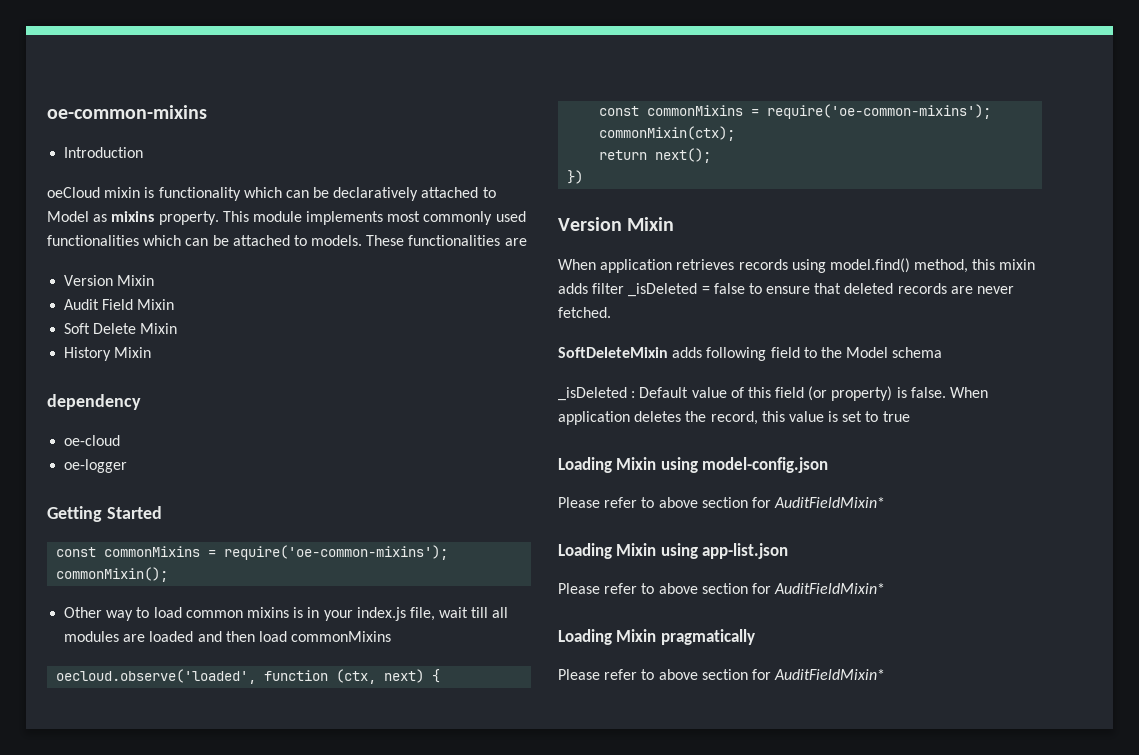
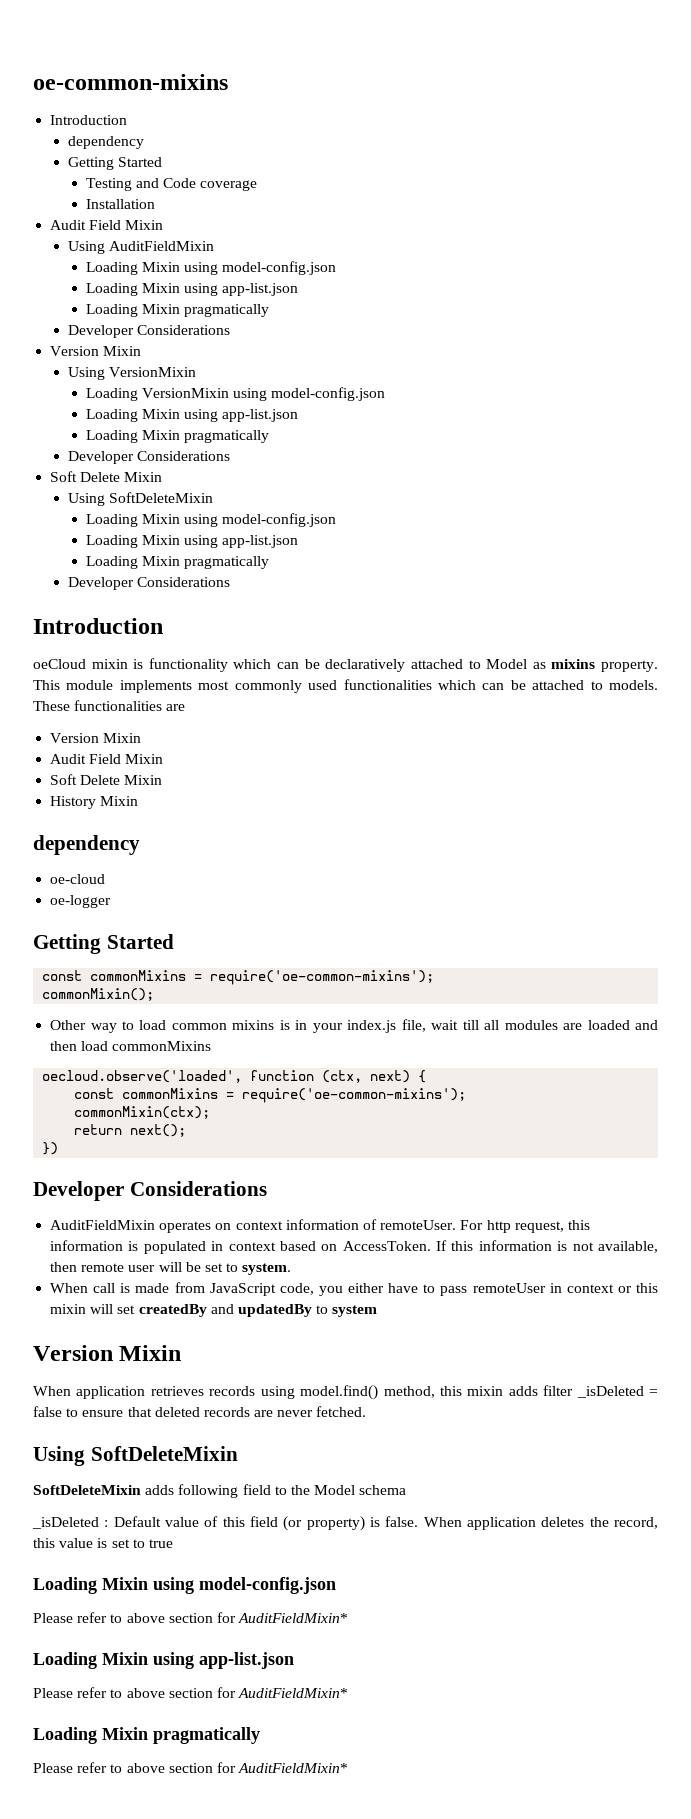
(144, 152) none -> [67,136,144,149] [67,157,163,170] [85,178,258,191] [85,199,155,209] [50,220,164,230] [67,241,215,254] [85,261,337,275] [85,283,299,296] [85,304,270,317] [67,325,231,338] [50,346,142,356] [67,367,197,380] [85,387,386,401] [85,409,299,422] [85,430,270,443] [67,451,231,464] [50,471,163,482] [67,492,214,506] [85,513,337,527] [85,535,299,548] [85,556,270,569] [67,577,231,590] [33,618,163,634] // dependency // Getting Started // Testing and Code coverage // Installation // Audit Field Mixin // Using AuditFieldMixin // Loading Mixin using model-config.json // Loading Mixin using app-list.json // Loading Mixin pragmatically // Developer Considerations // Version Mixin // Using VersionMixin // Loading VersionMixin using model-config.json // Loading Mixin using app-list.json // Loading Mixin pragmatically // Developer Considerations // Soft Delete Mixin // Using SoftDeleteMixin // Loading Mixin using model-config.json // Loading Mixin using app-list.json // Loading Mixin pragmatically // Developer Considerations // Introduction
(584, 177) none -> [33,1181,267,1201] [50,1219,590,1233] [50,1240,659,1254] [50,1262,292,1275] [50,1282,659,1296] [50,1304,378,1317] // Developer Considerations // AuditFieldMixin operates on context information of remoteUser. For http request, this information is populated in context based on AccessToken. If this information is not available, then remote user will be set to system. // When call is made from JavaScript code, you either have to pass remoteUser in context or this mixin will set createdBy and updatedBy to system
(611, 312) none -> [33,1446,238,1466] // Using SoftDeleteMixin

